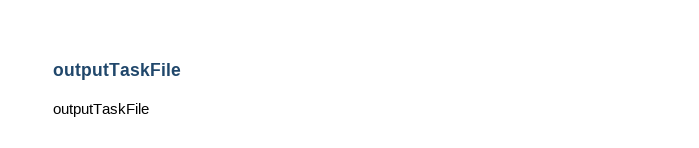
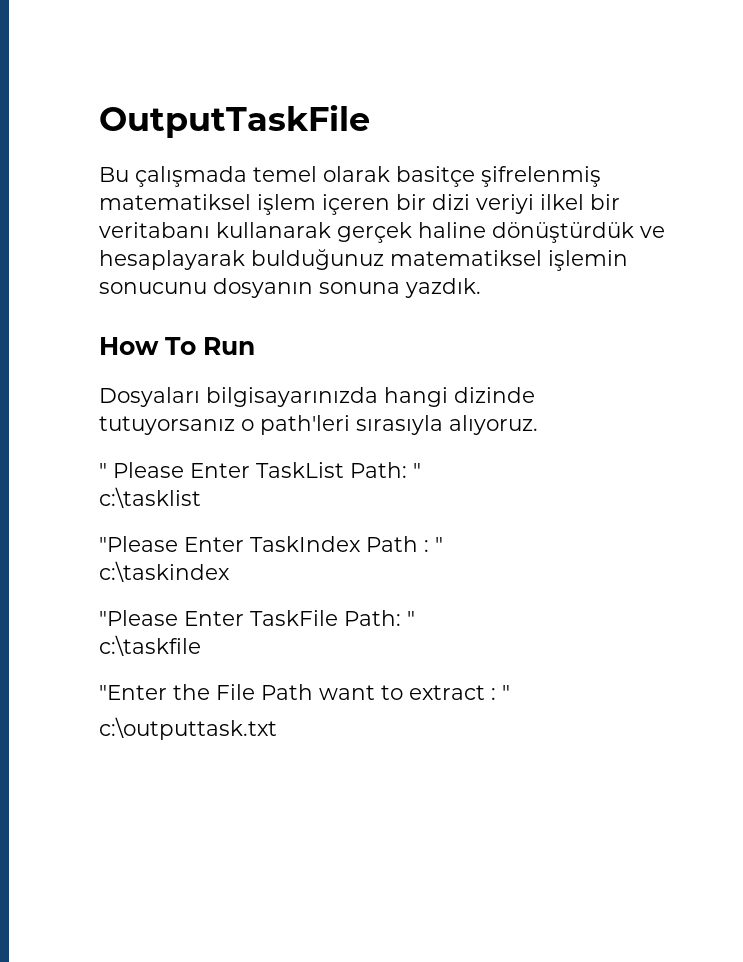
[53,63,181,80] [53,103,149,117] outputTaskFile // outputTaskFile -> [99,105,370,138] [99,166,601,187] [99,194,620,215] [99,222,665,243] [99,249,628,271] [99,278,481,298] [99,337,255,355] [99,387,535,407] [99,415,538,435] [99,462,421,478] [99,487,201,508] [99,536,443,552] [99,561,230,582] [99,610,415,626] [99,635,201,656] [99,684,510,700] [99,717,277,740] OutputTaskFile // Bu çalışmada temel olarak basitçe şifrelenmiş matematiksel işlem içeren bir dizi veriyi ilkel bir veritabanı kullanarak gerçek haline dönüştürdük ve hesaplayarak bulduğunuz matematiksel işlemin sonucunu dosyanın sonuna yazdık. // How To Run // Dosyaları bilgisayarınızda hangi dizinde tutuyorsanız o path'leri sırasıyla alıyoruz. // " Please Enter TaskList Path: " // c:\tasklist // "Please Enter TaskIndex Path : " // c:\taskindex // "Please Enter TaskFile Path: " // c:\taskfile // "Enter the File Path want to extract : " // c:\outputtask.txt

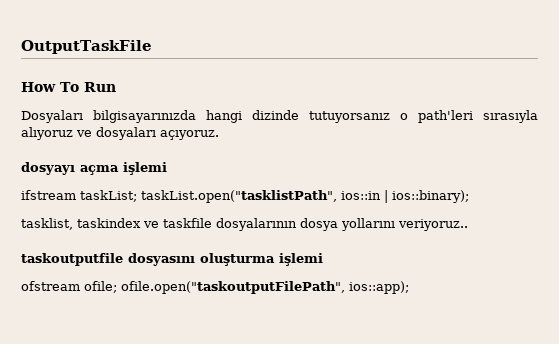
[99,166,601,187] [99,194,620,215] [99,222,665,243] [99,249,628,271] [99,278,481,298] // Bu çalışmada temel olarak basitçe şifrelenmiş matematiksel işlem içeren bir dizi veriyi ilkel bir veritabanı kullanarak gerçek haline dönüştürdük ve hesaplayarak bulduğunuz matematiksel işlemin sonucunu dosyanın sonuna yazdık. -> (152, 47) none
[449,415,538,435] [99,462,421,478] [99,487,201,508] [99,536,443,552] [99,561,230,582] [99,610,415,626] [99,635,201,656] [99,684,510,700] [99,717,277,740] alıyoruz. // " Please Enter TaskList Path: " // c:\tasklist // "Please Enter TaskIndex Path : " // c:\taskindex // "Please Enter TaskFile Path: " // c:\taskfile // "Enter the File Path want to extract : " // c:\outputtask.txt -> [21,127,219,140] [21,162,167,175] [21,190,469,203] [21,218,468,231] [21,253,323,266] [21,281,409,294] alıyoruz ve dosyaları açıyoruz. // dosyayı açma işlemi // ifstream taskList; taskList.open("tasklistPath", ios::in | ios::binary); // tasklist, taskindex ve taskfile dosyalarının dosya yollarını veriyoruz.. // taskoutputfile dosyasını oluşturma işlemi // ofstream ofile; ofile.open("taskoutputFilePath", ios::app);

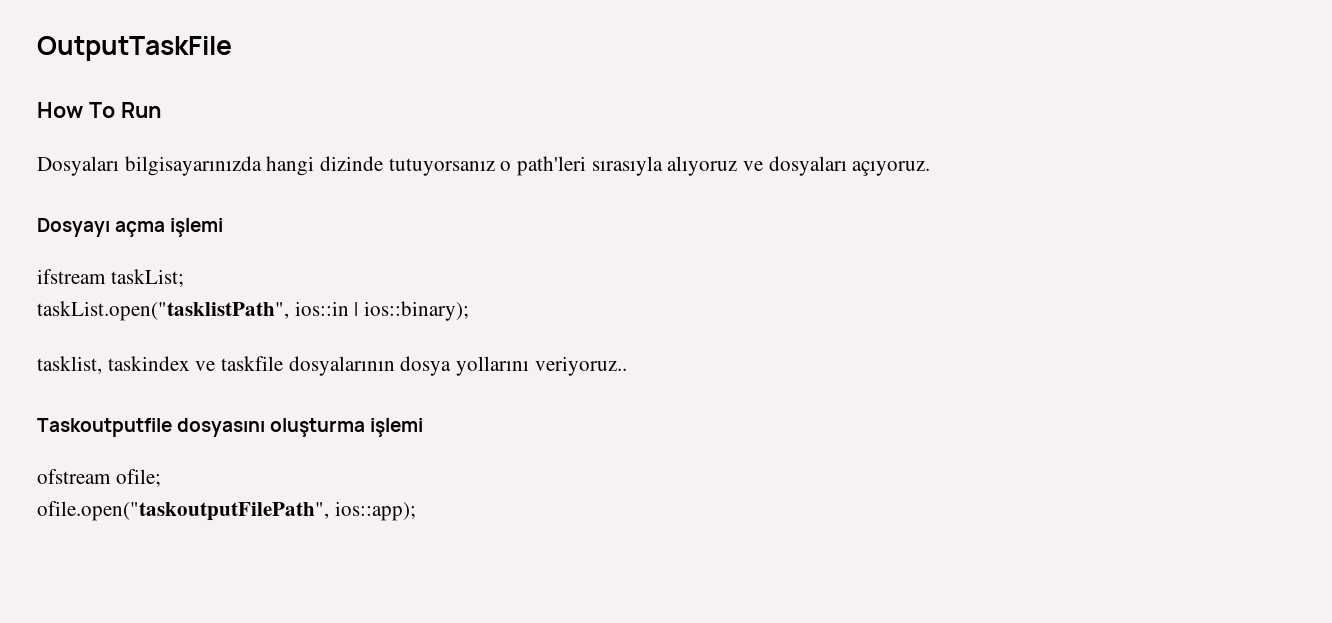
[21,162,75,175] dosyayı -> [37,218,110,237] Dosyayı
(137, 196) none -> (184, 278) //
[21,253,123,266] taskoutputfile -> [37,418,172,437] Taskoutputfile
(117, 287) none -> (161, 478) //

